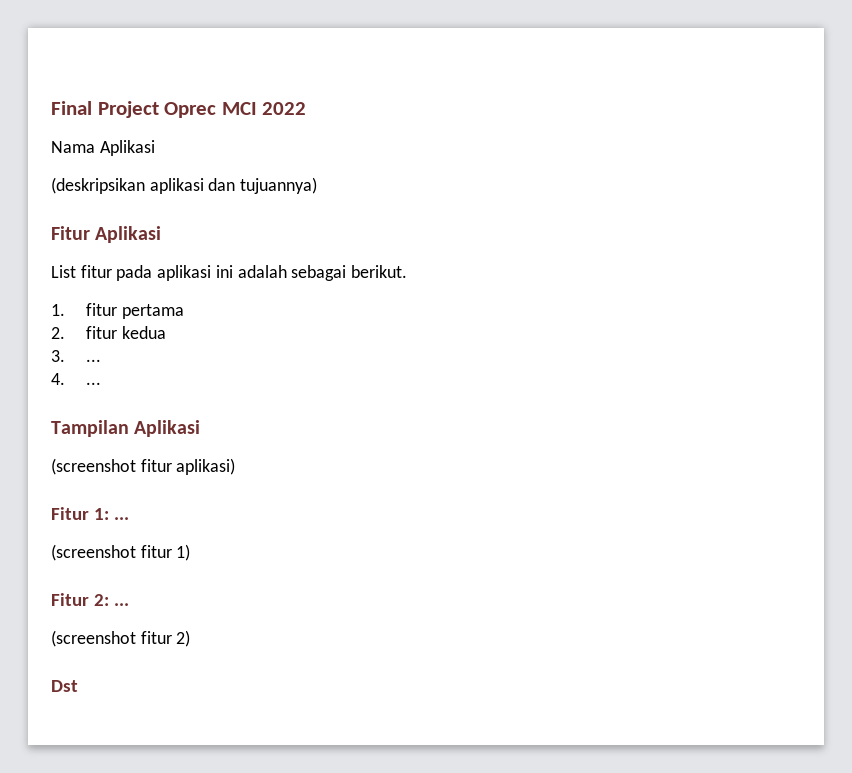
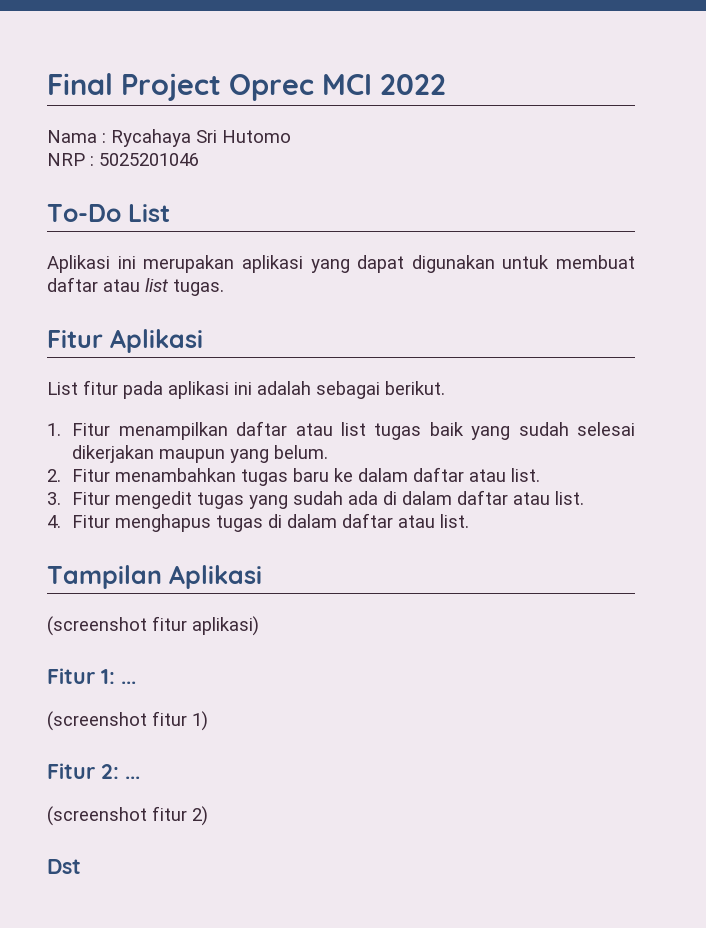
[99,140,155,156] [51,177,318,194] Aplikasi // (deskripsikan aplikasi dan tujuannya) -> [102,129,291,147] [47,153,199,166] [47,204,170,222] [47,255,635,273] [47,277,224,296] : Rycahaya Sri Hutomo // NRP : 5025201046 // To-Do List // Aplikasi ini merupakan aplikasi yang dapat digunakan untuk membuat daftar atau list tugas.
[85,303,184,319] [51,326,166,339] [51,350,101,362] [51,373,101,385] fitur pertama // 2. fitur kedua // 3. ... // 4. ... -> [72,421,636,440] [72,445,329,463] [47,467,541,486] [47,490,585,509] [47,513,470,532] Fitur menampilkan daftar atau list tugas baik yang sudah selesai dikerjakan maupun yang belum. // 2. Fitur menambahkan tugas baru ke dalam daftar atau list. // 3. Fitur mengedit tugas yang sudah ada di dalam daftar atau list. // 4. Fitur menghapus tugas di dalam daftar atau list.

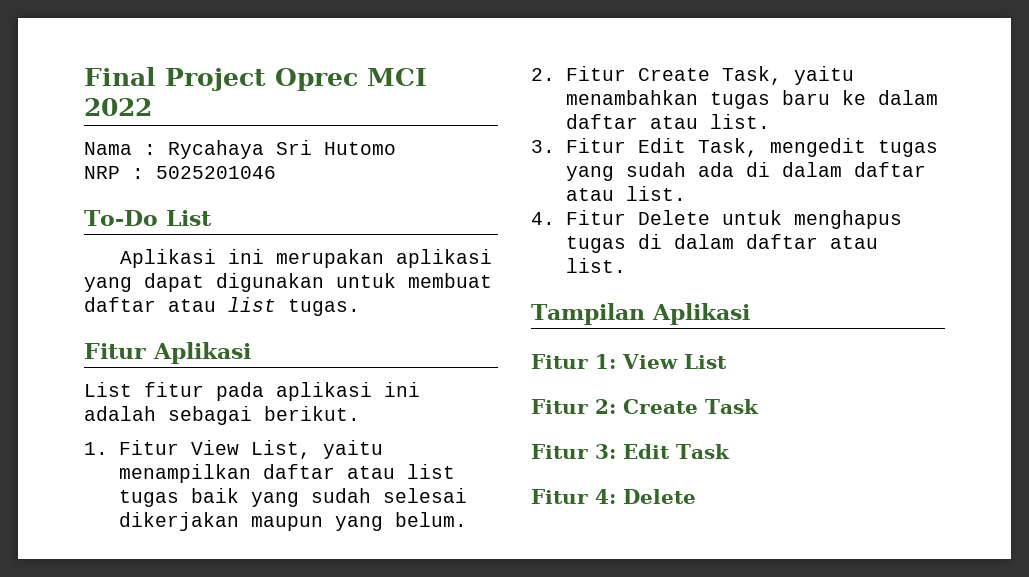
(111, 429) none -> [190,440,383,459] View List, yaitu
(111, 475) none -> [637,66,854,85] Create Task, yaitu
(111, 498) none -> [637,138,758,157] Edit Task,
(111, 521) none -> [637,210,782,225] Delete untuk
[47,616,259,636] // (screenshot fitur aplikasi) -> (750, 314) none
[121,681,136,684] [47,711,208,731] [47,763,140,779] [47,806,208,826] [47,859,81,874] ... // (screenshot fitur 1) // Fitur 2: ... // (screenshot fitur 2) // Dst -> [622,354,727,369] [531,399,759,414] [531,444,730,459] [531,489,696,504] View List // Fitur 2: Create Task // Fitur 3: Edit Task // Fitur 4: Delete

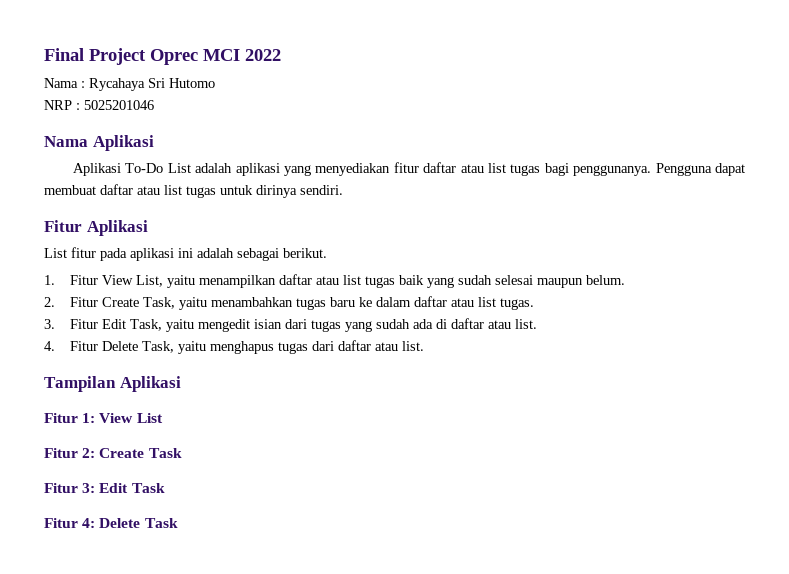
(276, 172) none -> [44,135,154,151] [73,163,122,176] Nama Aplikasi // Aplikasi
[119,249,492,268] [84,273,492,292] [84,297,360,316] // Aplikasi ini merupakan aplikasi yang dapat digunakan untuk membuat daftar atau list tugas. -> [195,162,745,176] [44,184,343,198] adalah aplikasi yang menyediakan fitur daftar atau list tugas bagi penggunanya. Pengguna dapat membuat daftar atau list tugas untuk dirinya sendiri.
[118,512,383,531] dikerjakan maupun yang -> [537,278,584,288] maupun
[709,114,770,129] list. -> [478,297,535,310] list tugas.
[769,138,866,157] mengedit -> [166,319,308,332] yaitu mengedit isian dari
[781,162,842,177] dalam -> (448, 324) none
[721,210,902,229] [565,234,734,253] untuk menghapus tugas di dalam -> [142,341,335,354] Task, yaitu menghapus tugas dari
(696, 496) none -> [144,518,178,528] Task

